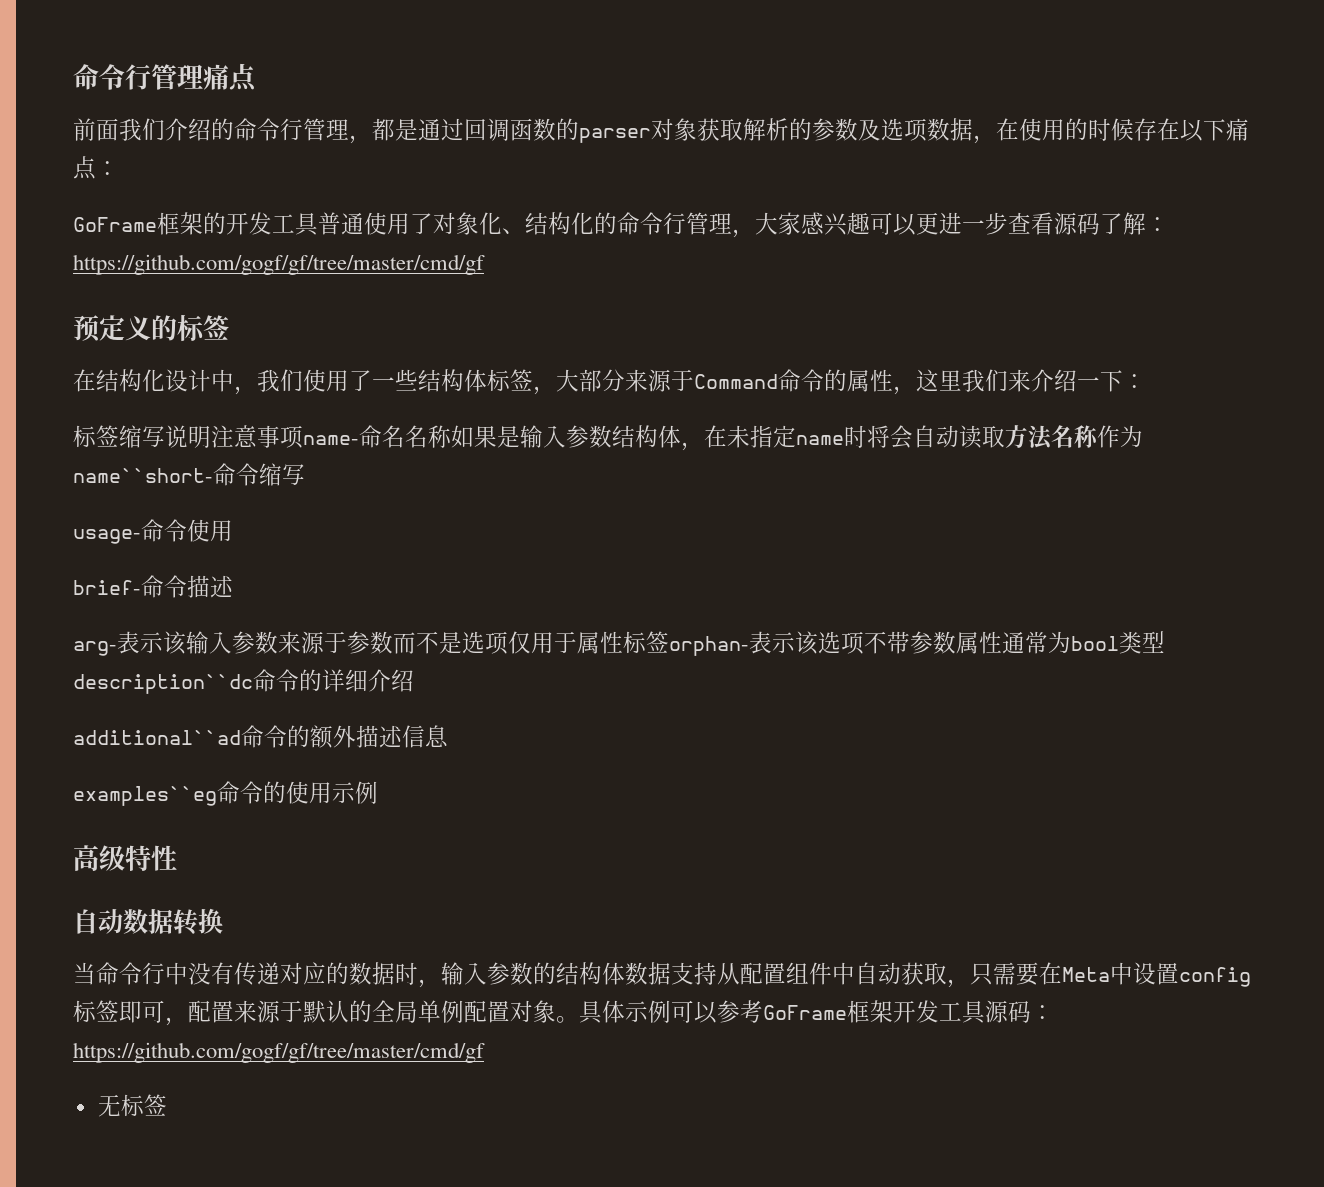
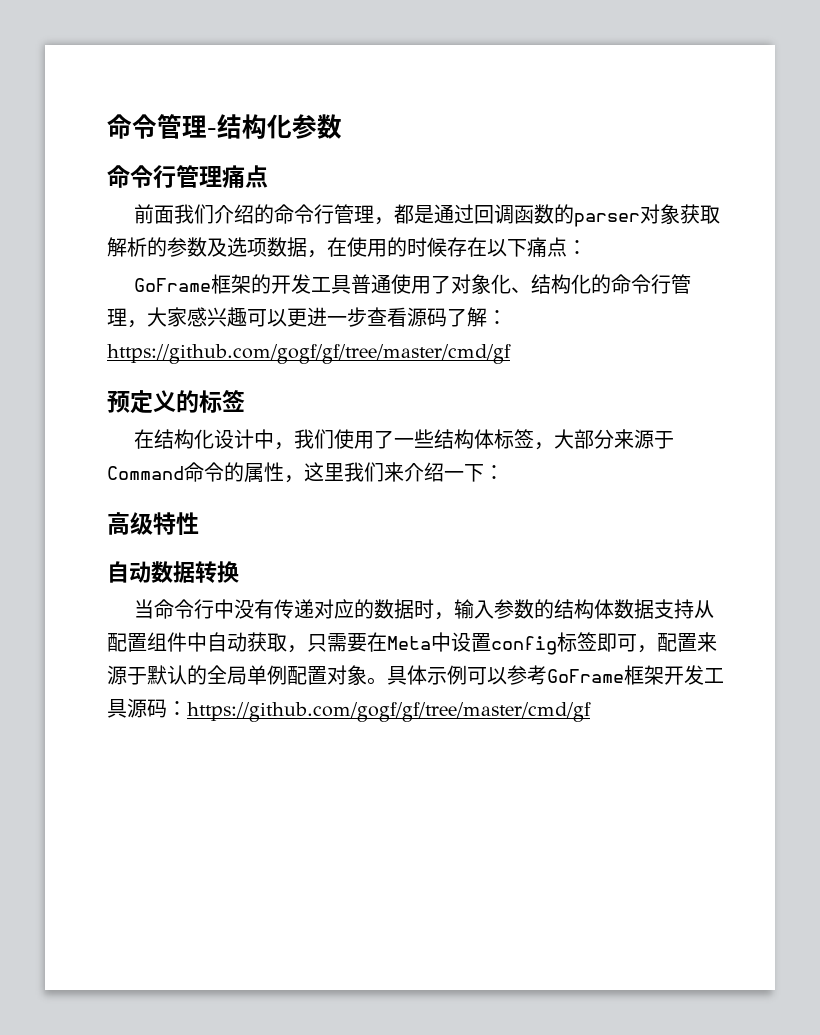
[73,64,125,90] 命令 -> [107,114,342,139] [107,165,153,188] 命令管理-结构化参数 // 命令
[73,425,1143,451] [73,463,305,486] [73,519,233,544] [73,575,233,598] [73,631,1165,656] [73,669,414,694] [73,725,448,749] [73,781,378,806] // 标签缩写说明注意事项name-命名名称如果是输入参数结构体，在未指定name时将会自动读取方法名称作为name``short-命令缩写 // usage-命令使用 // brief-命令描述 // arg-表示该输入参数来源于参数而不是选项仅用于属性标签orphan-表示该选项不带参数属性通常为bool类型description``dc命令的详细介绍 // additional``ad命令的额外描述信息 // examples``eg命令的使用示例 -> (504, 472) none
[97,1094,167,1117] // 无标签 -> (591, 712) none

